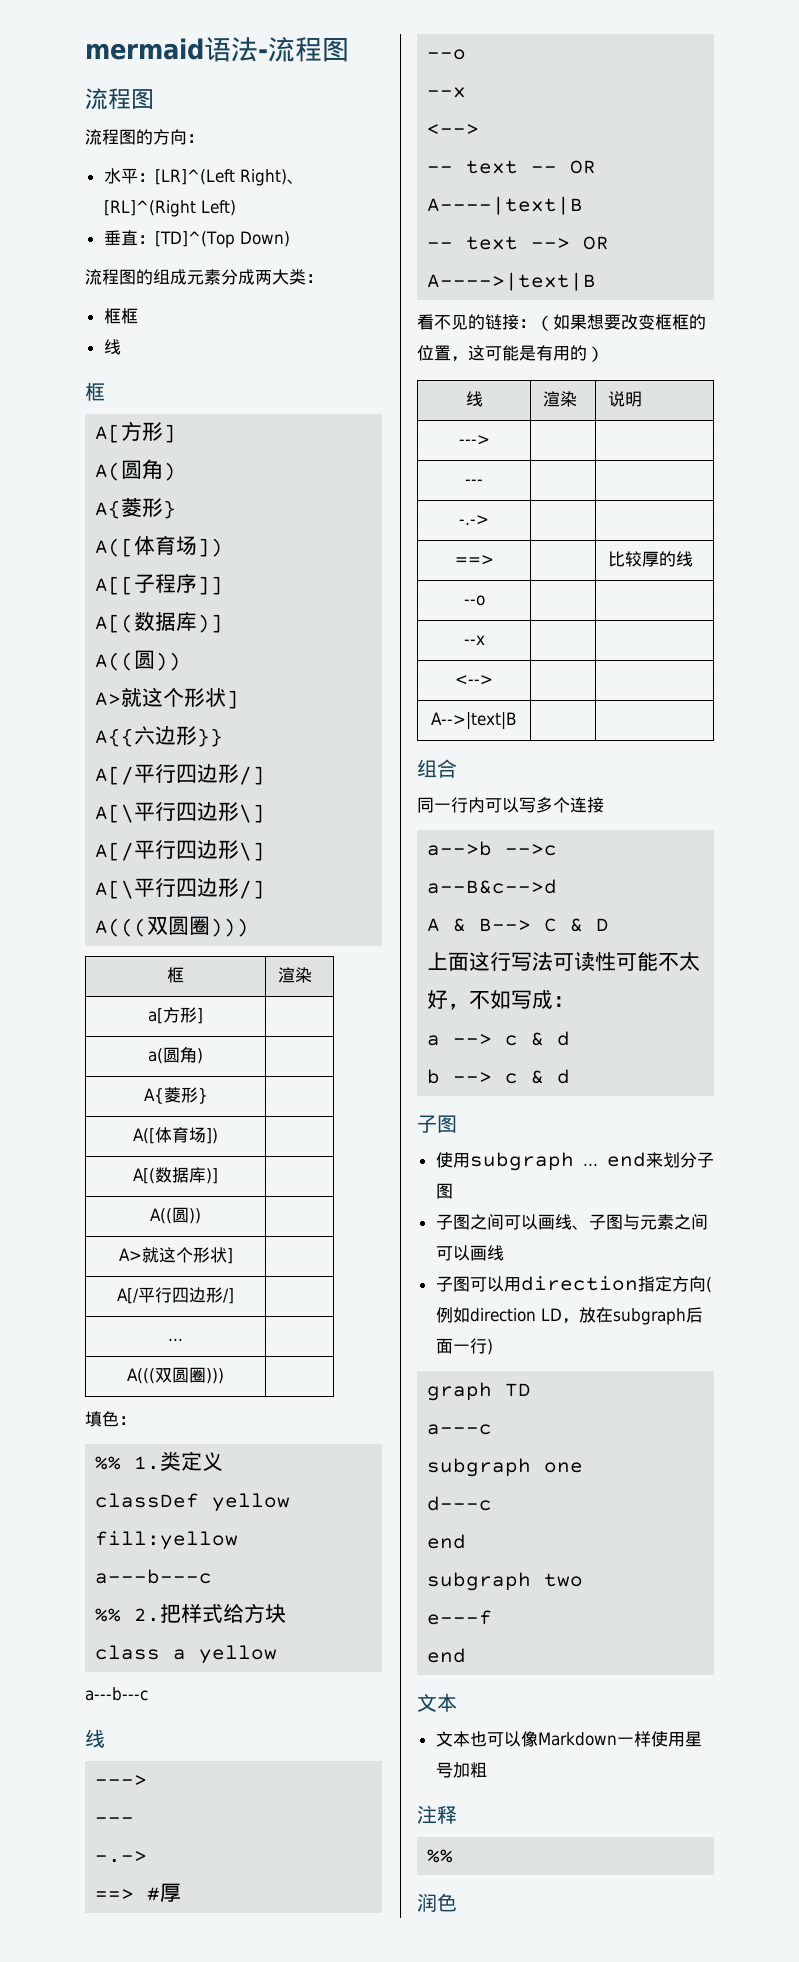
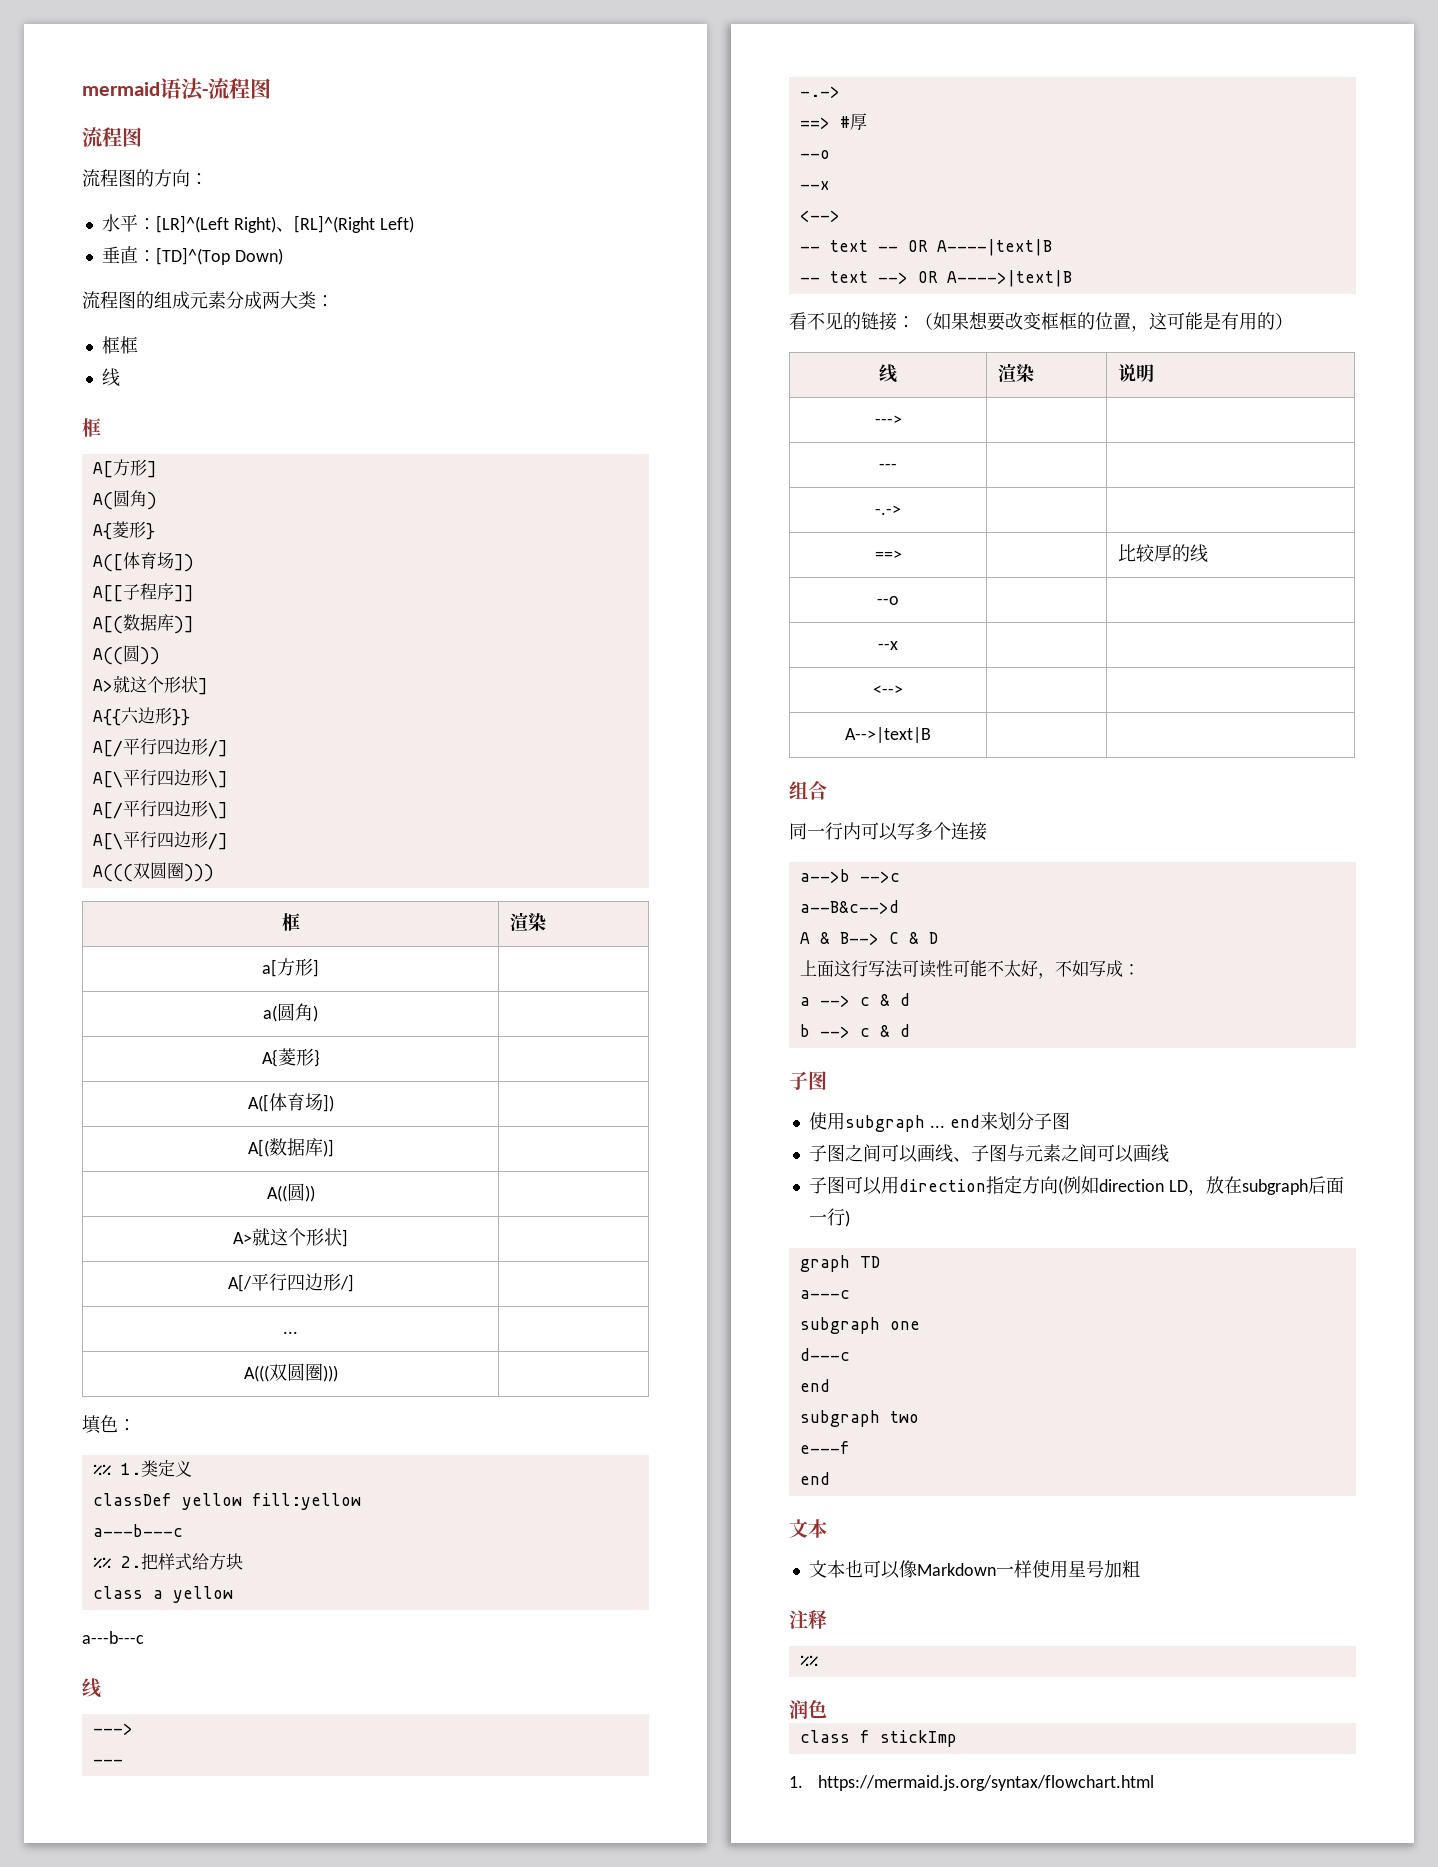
(457, 1902) none -> [799,1730,957,1747] [789,1775,1155,1791] // class f stickImp // 1. https://mermaid.js.org/syntax/flowchart.html

